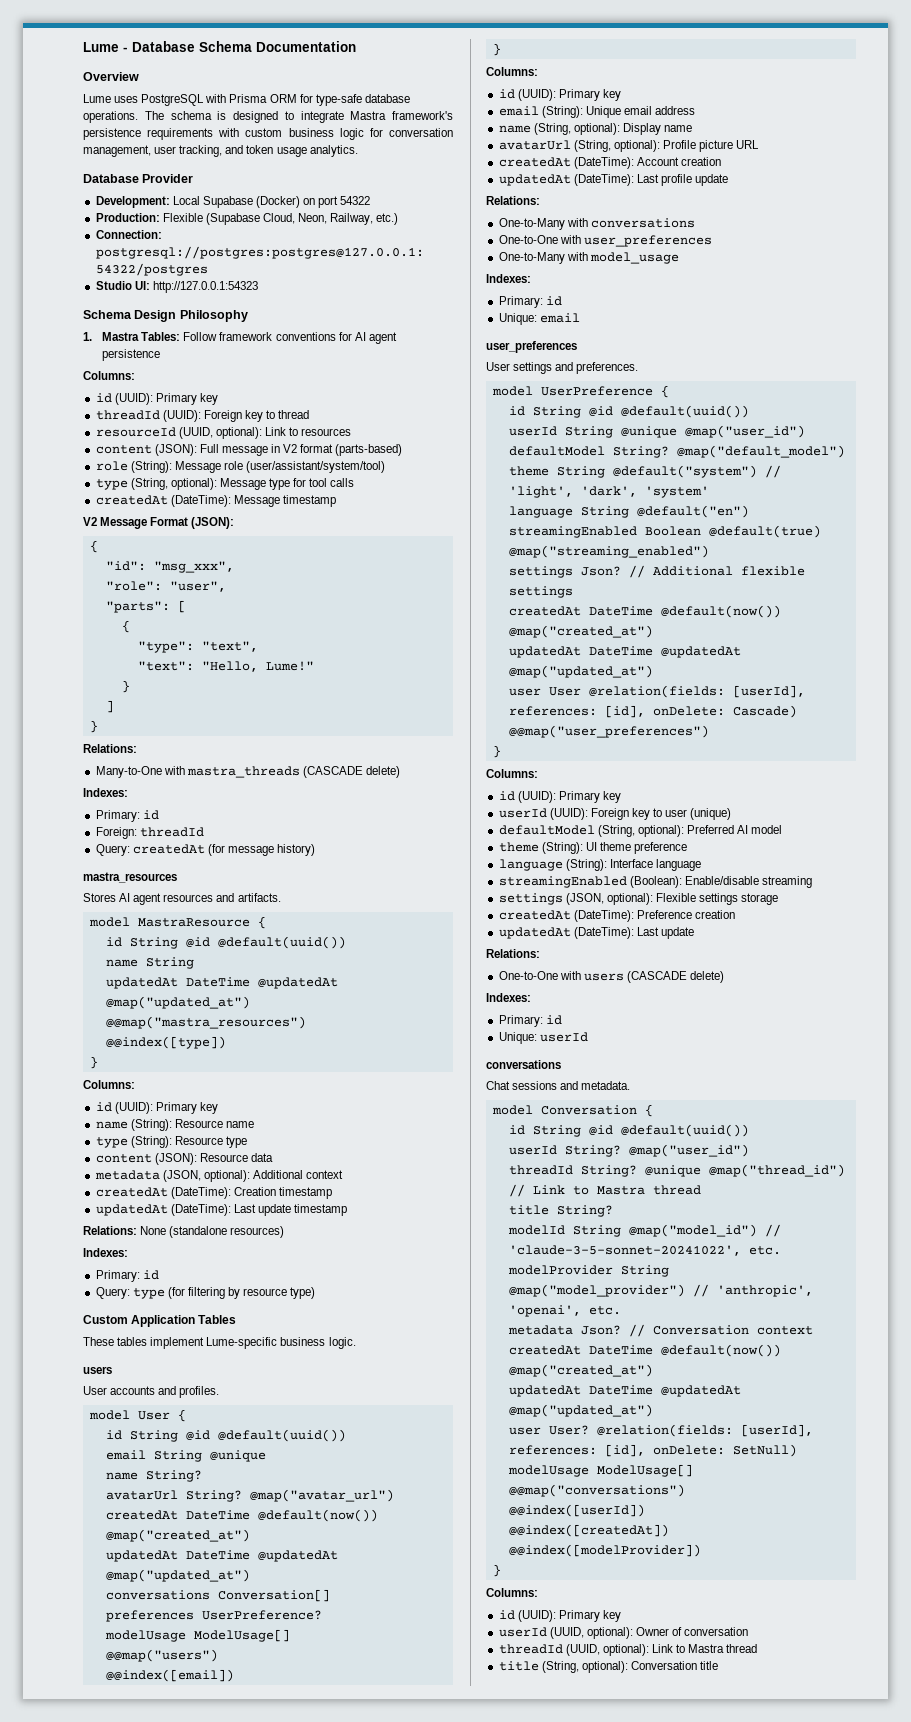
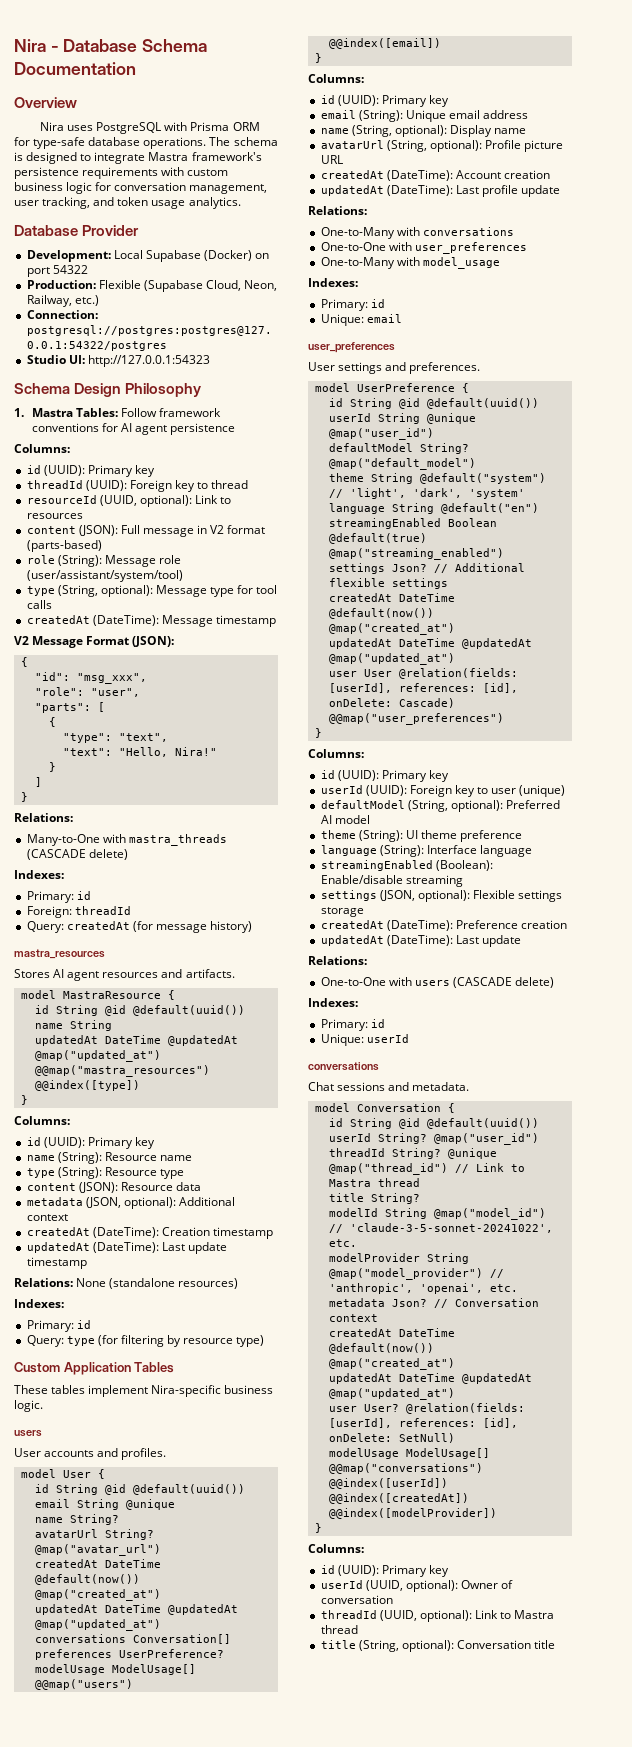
[83,42,119,52] Lume -> [14,39,46,52] Nira
[83,94,111,103] Lume -> [40,122,65,131] Nira
[265,661,314,671] Lume!" -> [174,747,217,756] Nira!"
[206,1337,278,1349] Lume-specific -> [151,1385,222,1397] Nira-specific

